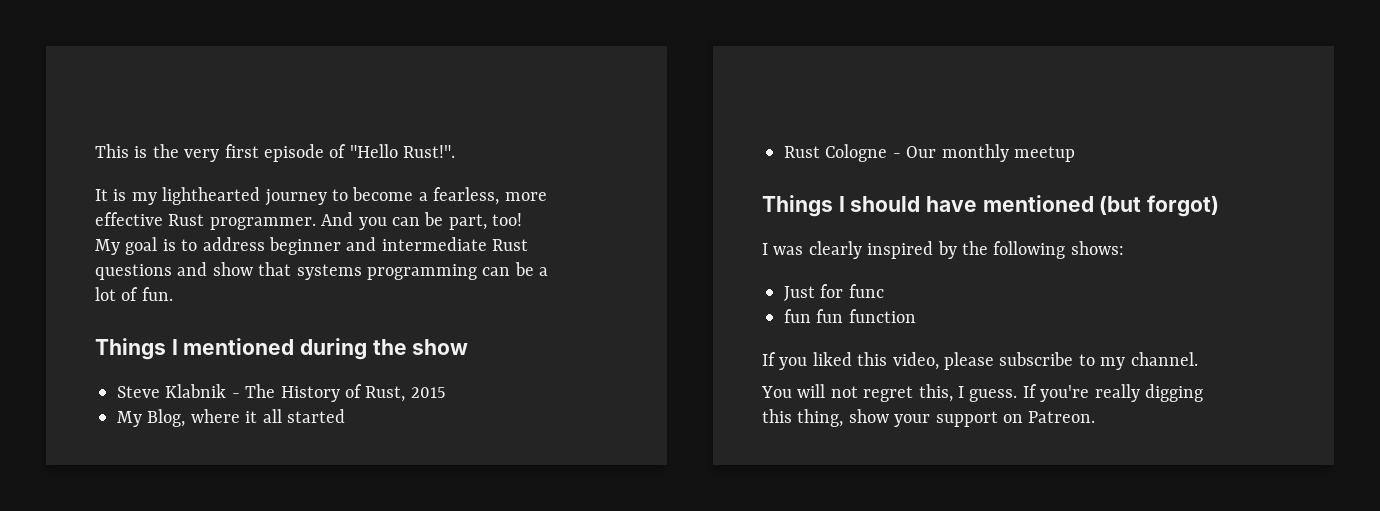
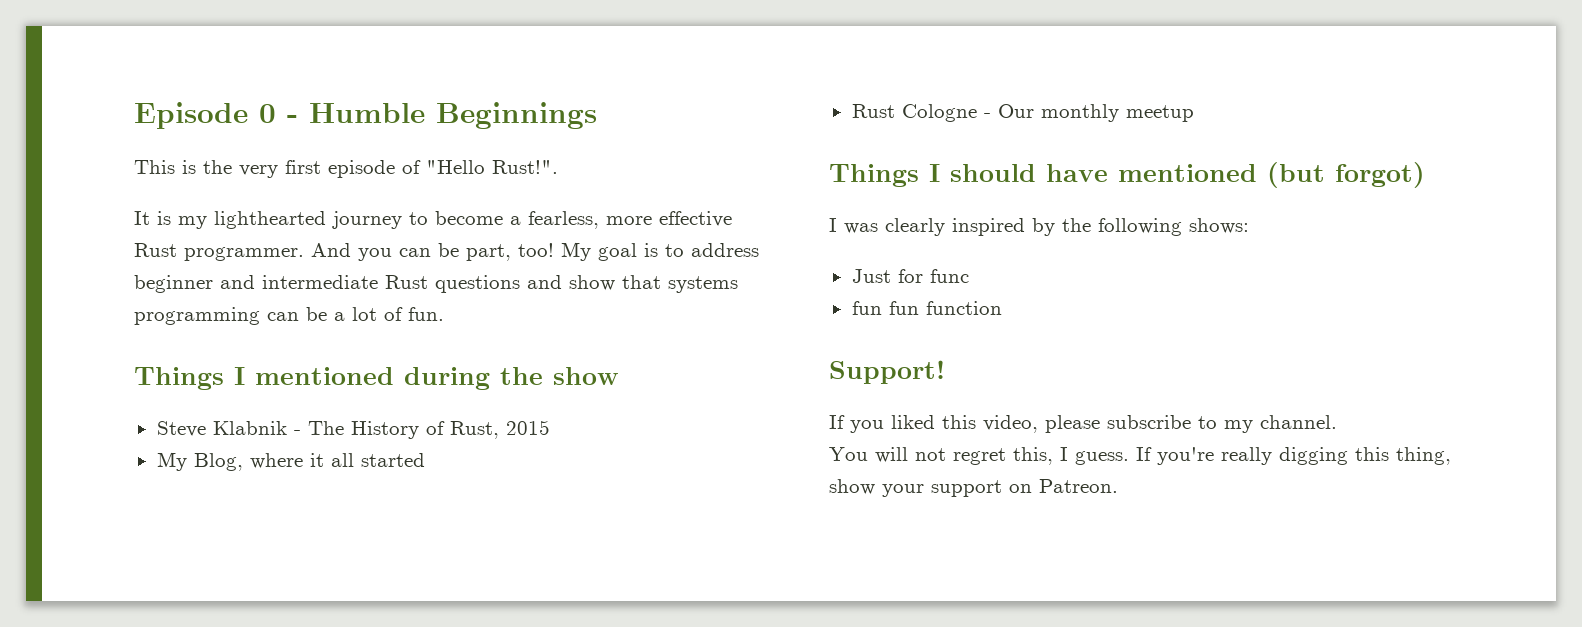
(95, 151) none -> [134,102,597,129] Episode 0 - Humble Beginnings //
(523, 219) // -> (554, 250) none
(916, 316) none -> [829,360,945,384] // Support!

